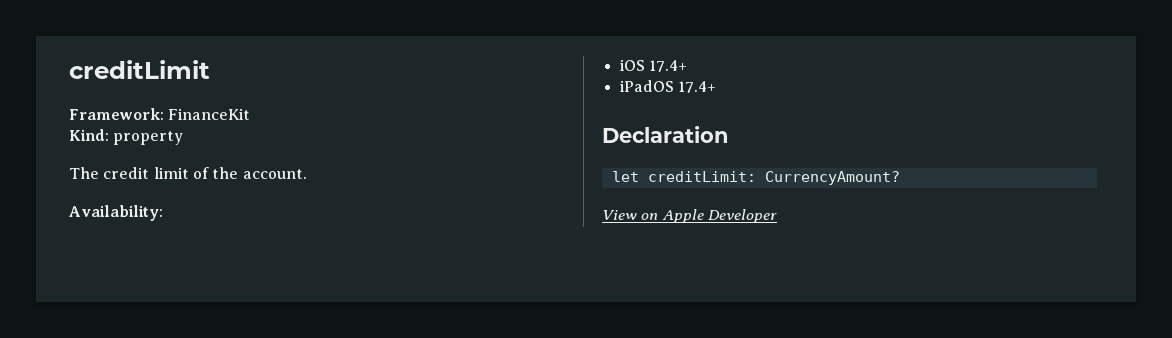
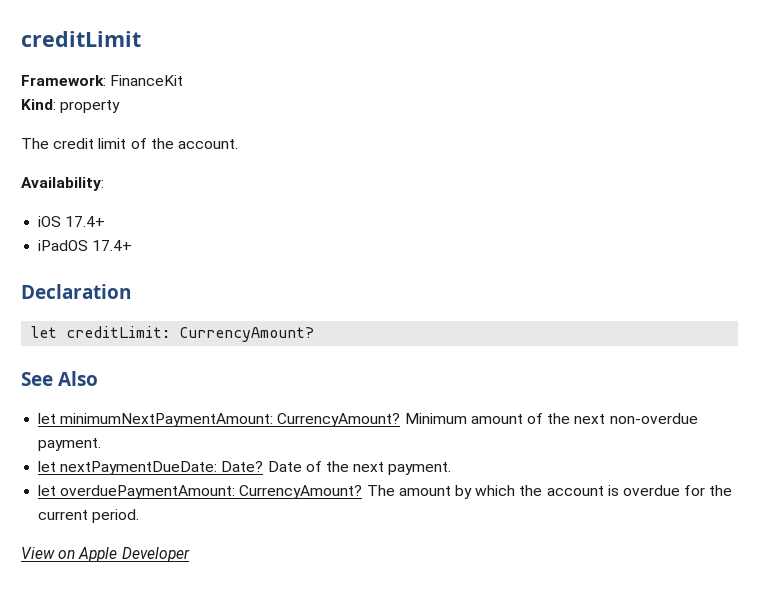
(900, 178) none -> [21,371,99,386] [38,413,698,427] [38,438,102,451] [38,461,452,475] [38,485,733,499] [38,509,140,523] // See Also // let minimumNextPaymentAmount: CurrencyAmount? Minimum amount of the next non-overdue payment. // let nextPaymentDueDate: Date? Date of the next payment. // let overduePaymentAmount: CurrencyAmount? The amount by which the account is overdue for the current period.

